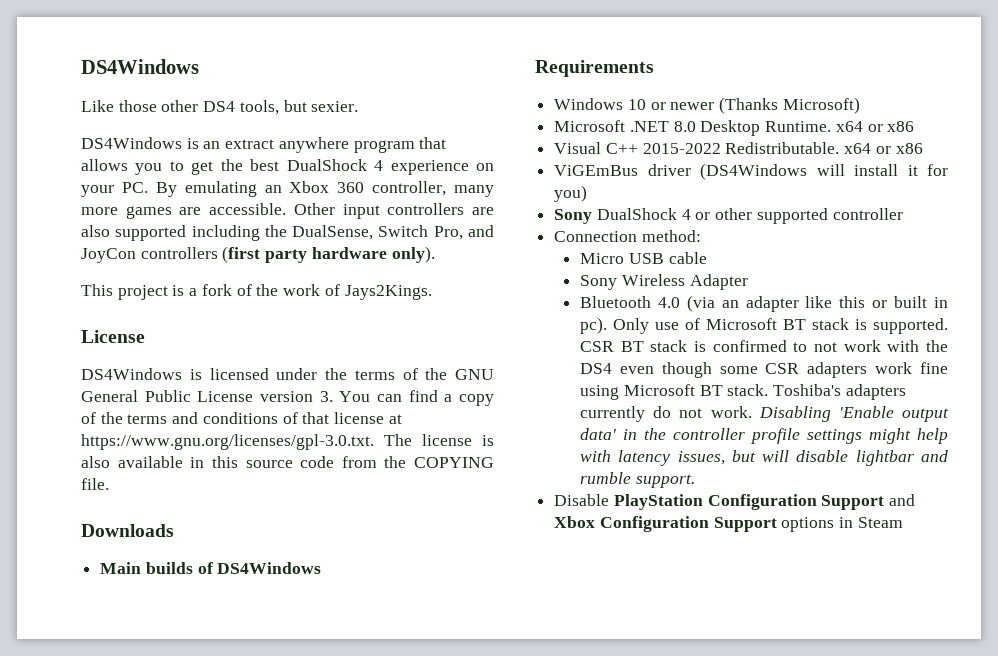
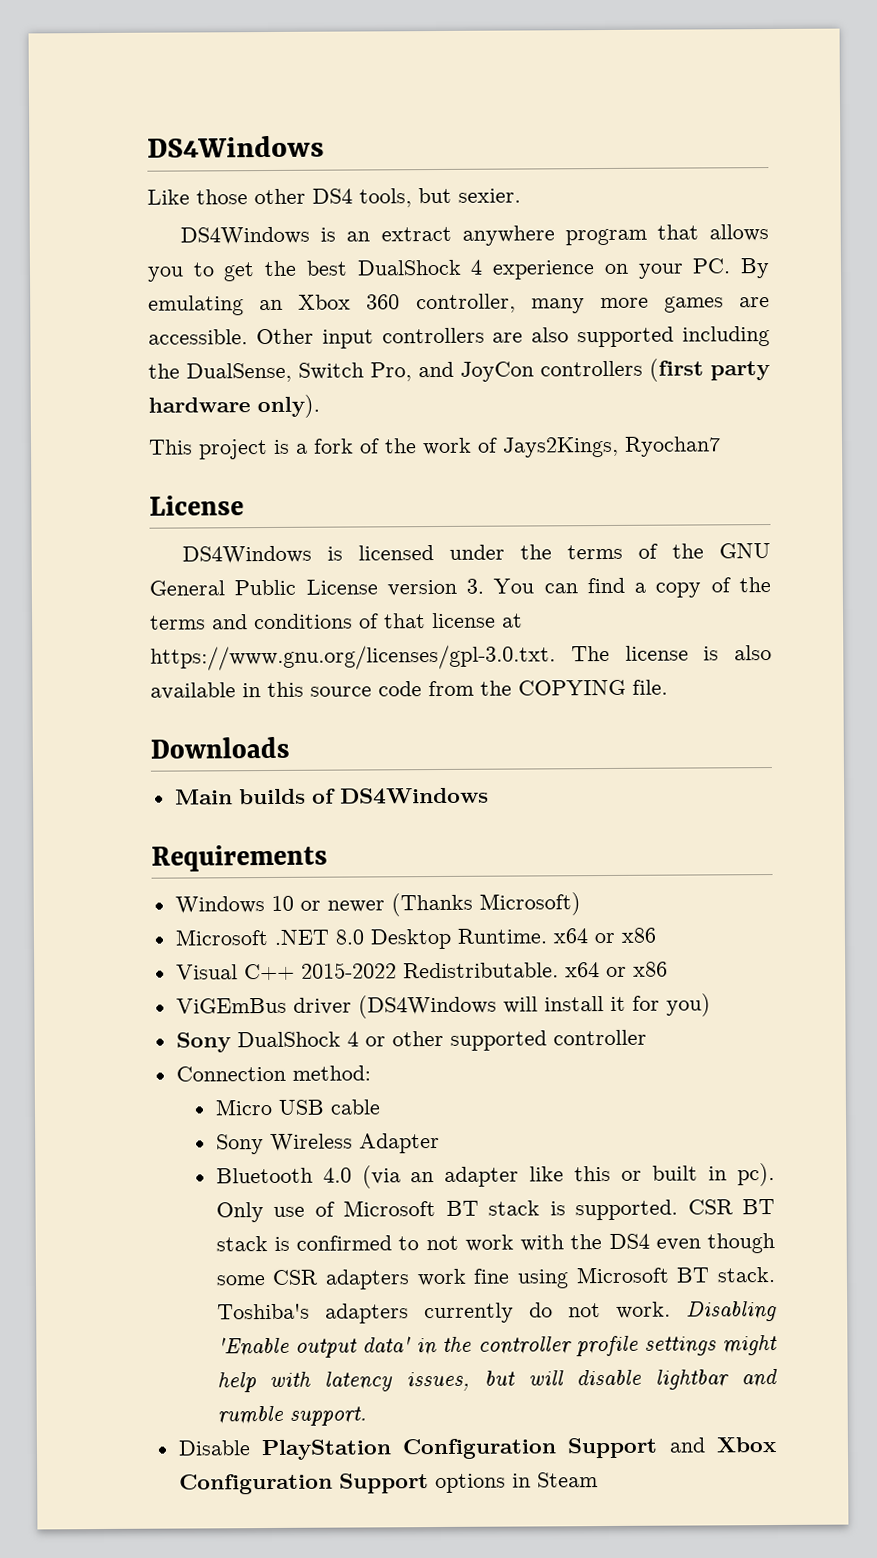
[344,285,432,300] Jays2Kings. -> [502,436,721,458] Jays2Kings, Ryochan7

